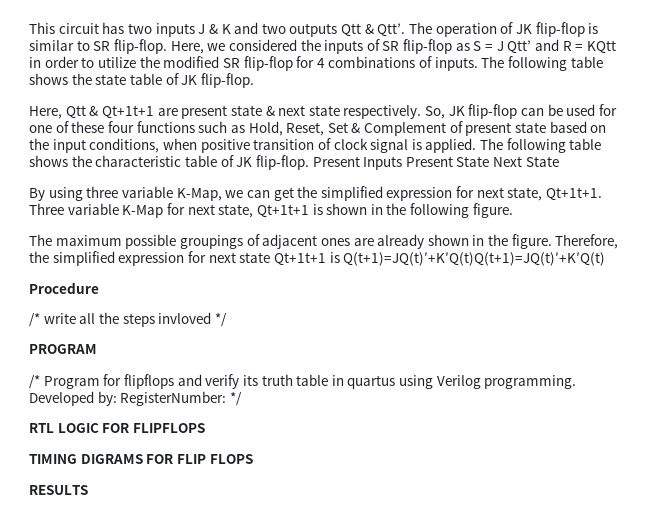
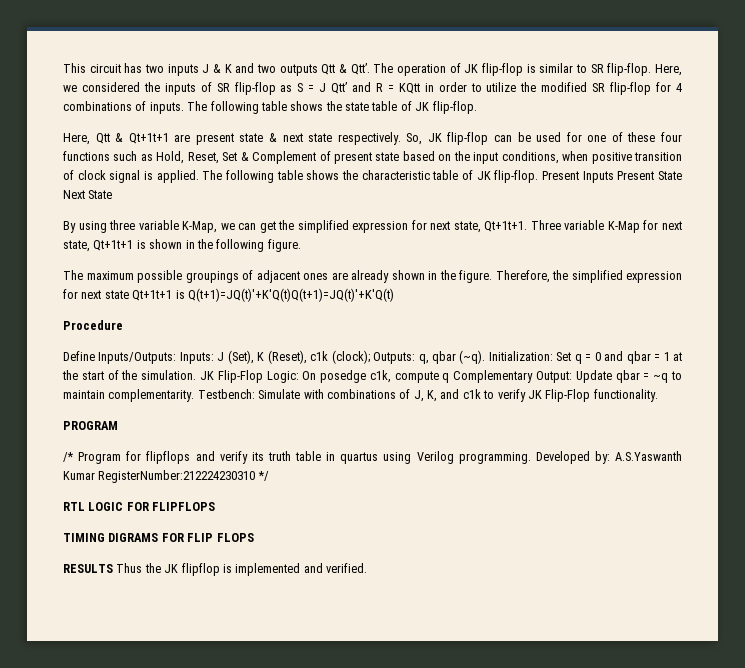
[29,312,227,327] /* write all the steps invloved */ -> [63,350,683,364] [62,370,682,383] [63,389,658,402] Define Inputs/Outputs: Inputs: J (Set), K (Reset), c1k (clock); Outputs: q, qbar (~q). Initialization: Set q = 0 and qbar = 1 at the start of the simulation. JK Flip-Flop Logic: On posedge c1k, compute q Complementary Output: Update qbar = ~q to maintain complementarity. Testbench: Simulate with combinations of J, K, and c1k to verify JK Flip-Flop functionality.
[120,391,227,406] RegisterNumber: -> [615,451,682,461] [63,470,256,483] A.S.Yaswanth Kumar RegisterNumber:212224230310
(88, 490) none -> [116,563,367,576] Thus the JK flipflop is implemented and verified.

